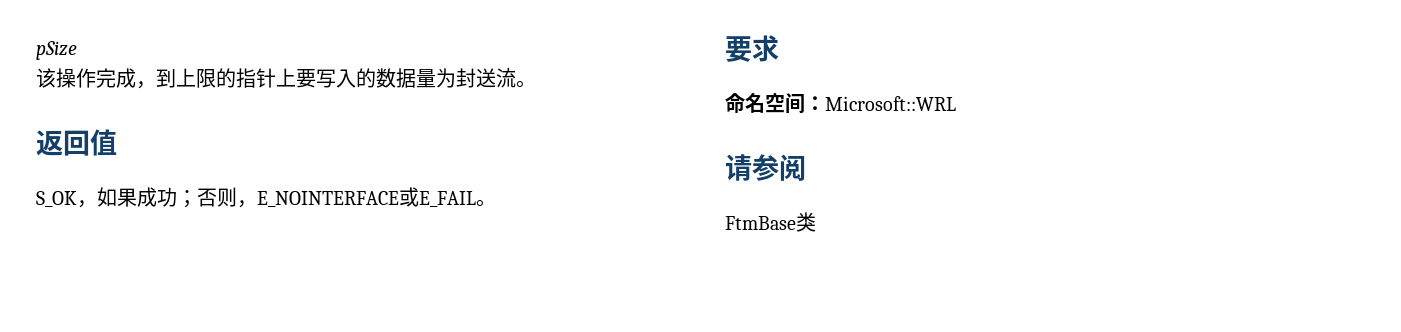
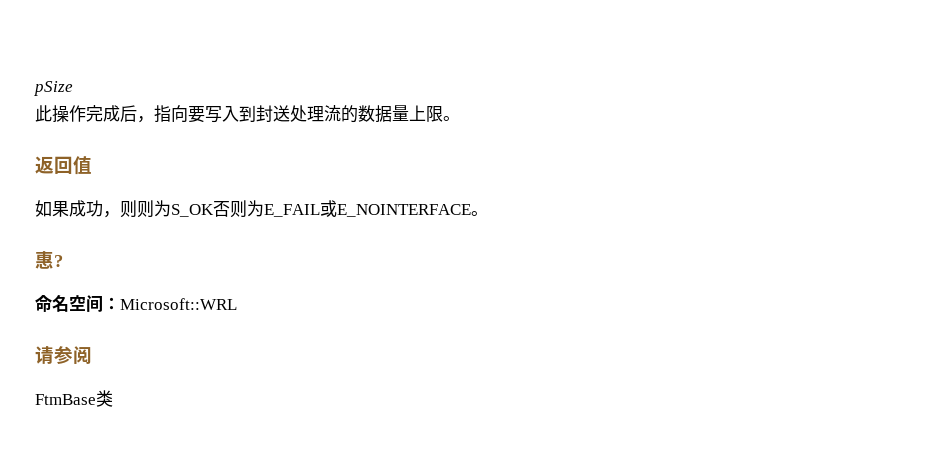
[36,68,56,88] 该 -> [35,105,52,122] 此
[136,68,516,89] ，到上限的指针上要写入的数据量为封送流 -> [120,105,443,123] 后，指向要写入到封送处理流的数据量上限
[36,191,97,208] S_OK， -> (92, 165) none
[177,187,496,208] [725,35,779,62] ；否则，E_NOINTERFACE或E_FAIL。 // 要求 -> [103,200,488,218] [35,251,63,269] ，则则为S_OK否则为E_FAIL或E_NOINTERFACE。 // 惠?

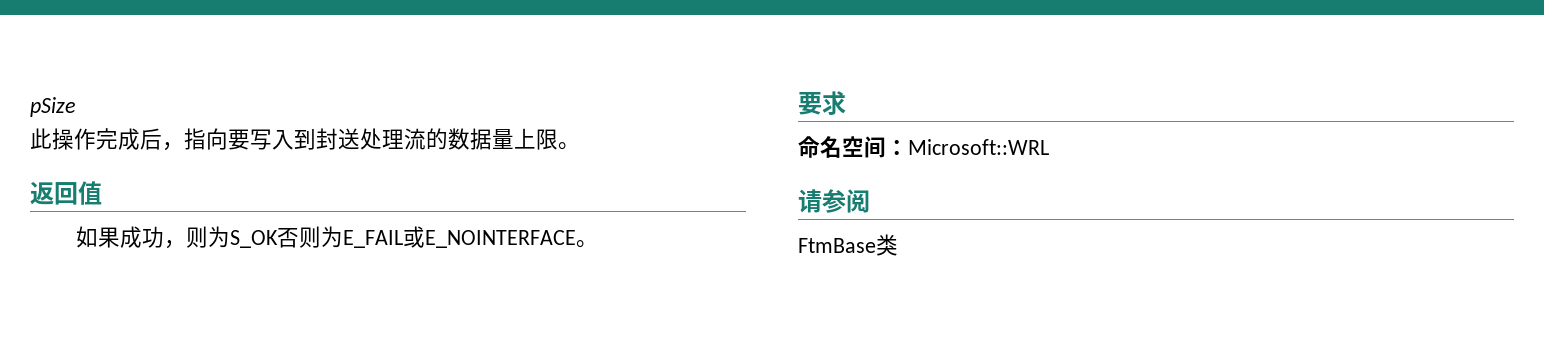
[137,200,154,218] 则 -> (209, 237) none
[35,251,63,269] 惠? -> [798,91,846,115] 要求

